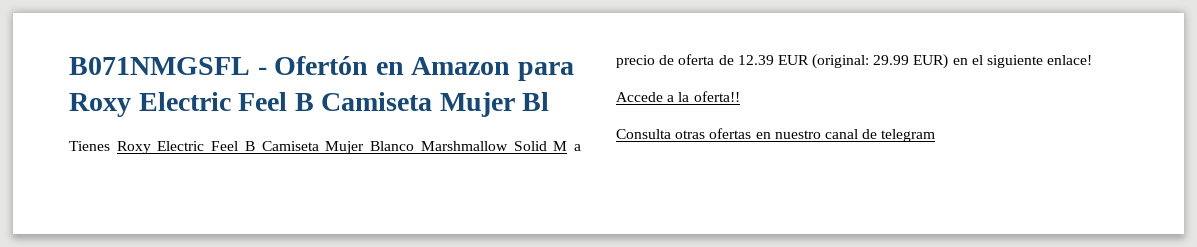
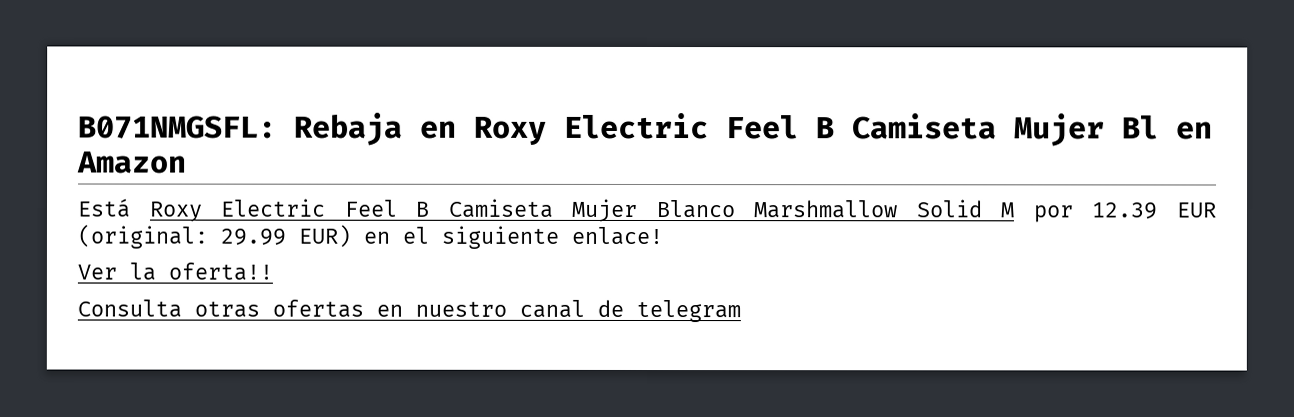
[69,56,574,81] B071NMGSFL - Ofertón en Amazon para -> [78,112,457,146] B071NMGSFL: Rebaja en
[69,141,110,151] // Tienes -> [1176,121,1213,140] [77,151,187,174] [77,198,131,218] en Amazon // Está
[574,144,581,151] [616,54,734,68] a precio de oferta de -> [1032,205,1074,223] por
[616,92,675,102] Accede a -> [77,264,117,280] Ver

